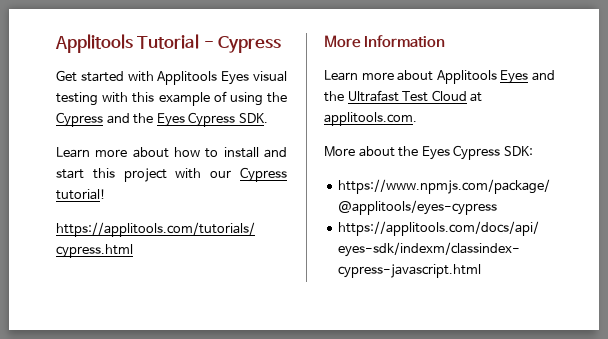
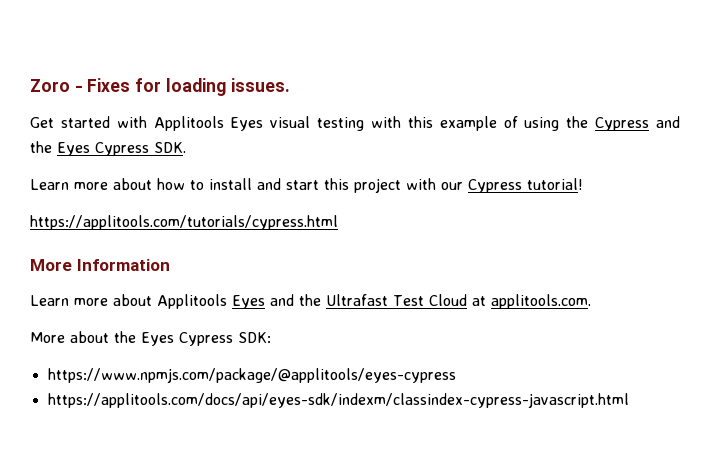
[55,34,282,53] Applitools Tutorial - Cypress -> [30,78,290,96] Zoro - Fixes for loading issues.

